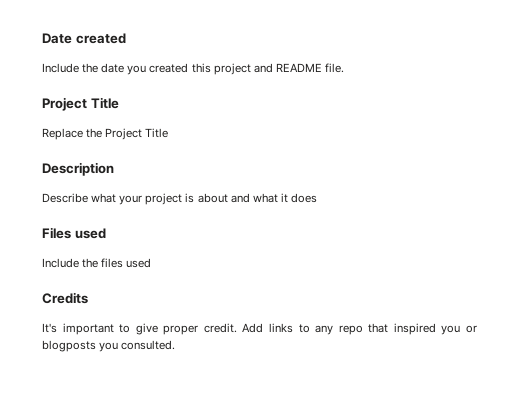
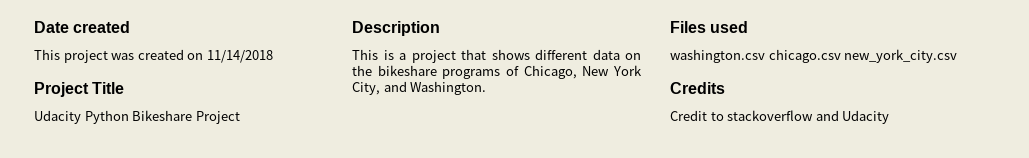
[42,63,344,75] [42,97,119,111] [42,128,169,140] Include the date you created this project and README file. // Project Title // Replace the Project Title -> [34,49,273,63] [34,82,125,97] [34,110,240,124] This project was created on 11/14/2018 // Project Title // Udacity Python Bikeshare Project
[42,193,317,205] [42,227,106,239] [42,258,152,268] [42,292,88,304] [42,323,477,335] [42,340,176,352] Describe what your project is about and what it does // Files used // Include the files used // Credits // It's important to give proper credit. Add links to any repo that inspired you or blogposts you consulted. -> [352,49,641,63] [352,65,642,79] [352,81,487,95] [670,21,749,33] [670,49,958,63] [670,82,725,94] [670,110,890,124] This is a project that shows different data on the bikeshare programs of Chicago, New York City, and Washington. // Files used // washington.csv chicago.csv new_york_city.csv // Credits // Credit to stackoverflow and Udacity

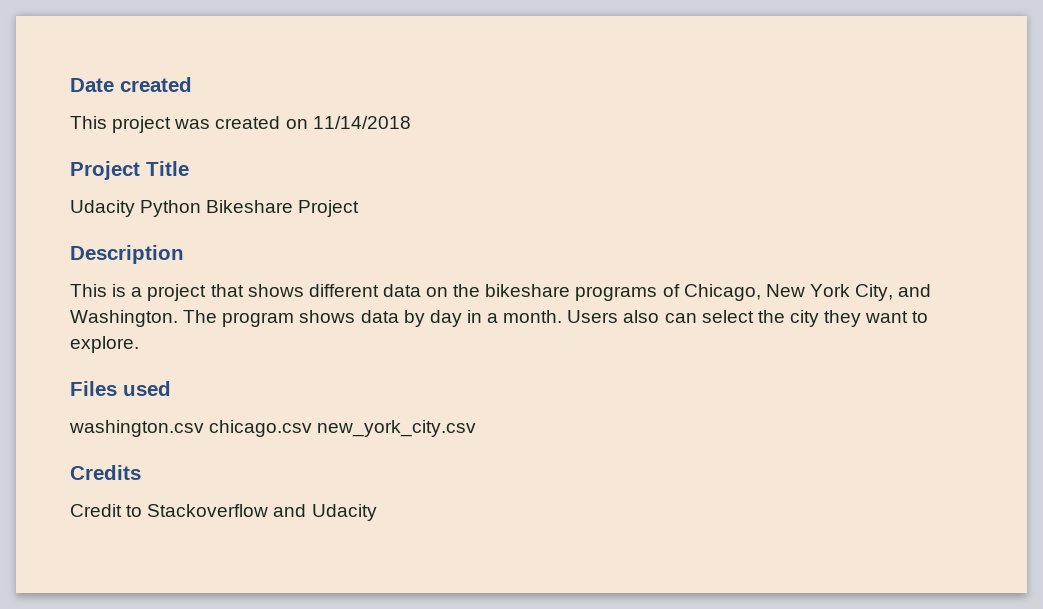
(487, 88) none -> [183,310,929,327] [70,336,139,353] The program shows data by day in a month. Users also can select the city they want to explore.
[727,110,814,121] stackoverflow -> [147,504,269,517] Stackoverflow

